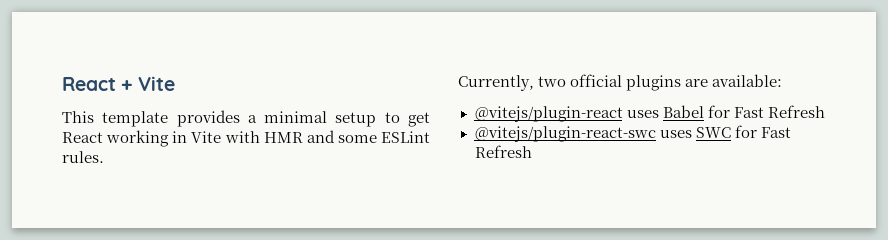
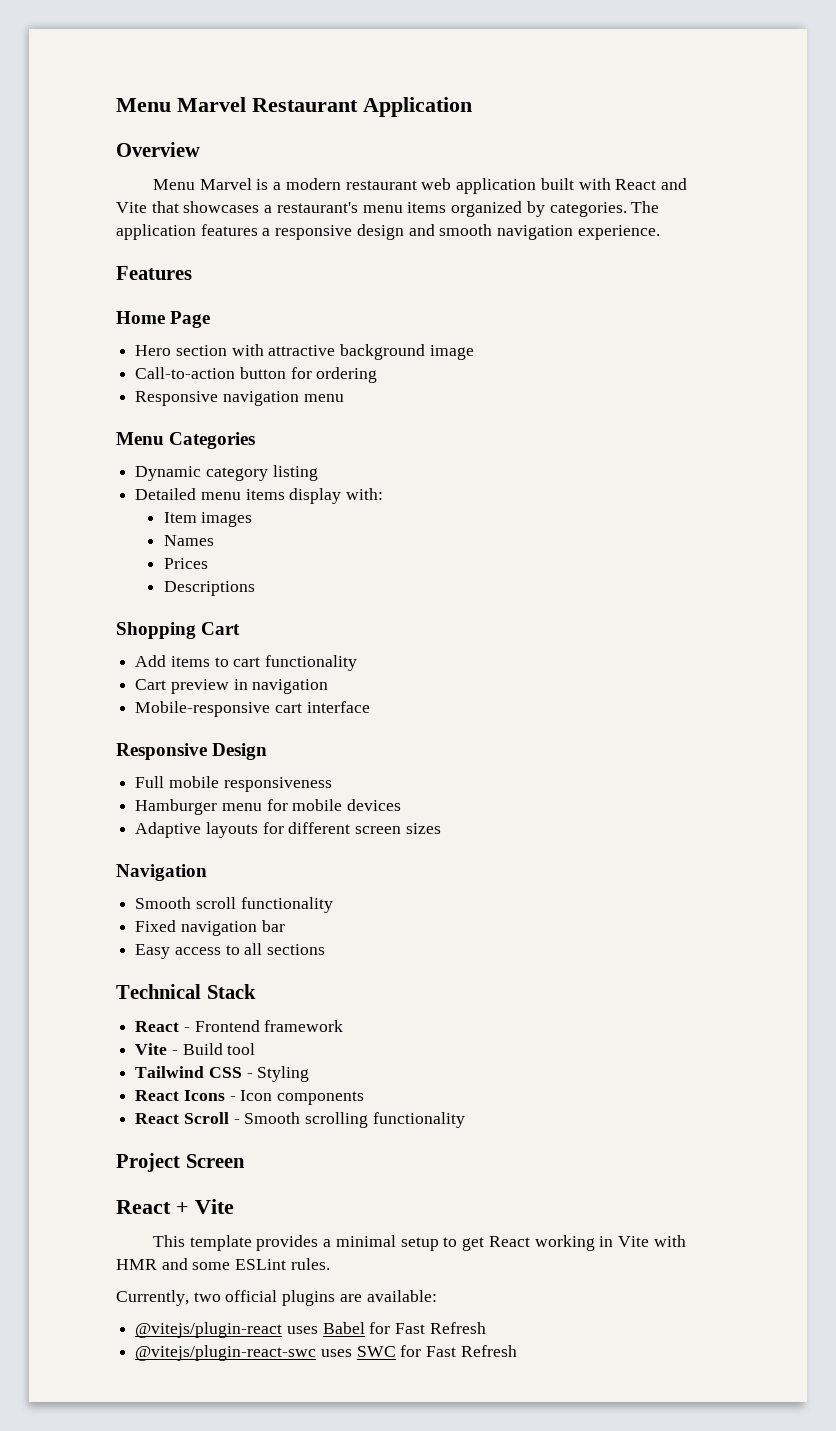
(62, 84) none -> [116,97,472,117] [116,142,200,157] [153,178,688,194] [116,201,660,217] [116,224,660,240] [116,266,192,280] [116,311,211,328] [135,344,474,360] [135,367,378,383] [135,391,344,406] [116,432,256,449] [135,465,318,481] [135,488,384,504] [163,512,253,527] [163,535,214,546] [163,558,208,569] [163,581,255,596] [116,622,241,639] [135,655,358,671] [135,679,329,694] [135,701,370,717] [116,743,268,760] [135,776,332,792] [135,799,402,815] [135,822,441,838] [116,864,207,881] [135,897,333,913] [135,920,285,936] [135,943,326,959] [116,984,256,999] [135,1020,344,1032] [135,1043,256,1055] [135,1066,310,1082] [135,1090,365,1105] [135,1112,465,1128] [116,1153,245,1172] Menu Marvel Restaurant Application // Overview // Menu Marvel is a modern restaurant web application built with React and Vite that showcases a restaurant's menu items organized by categories. The application features a responsive design and smooth navigation experience. // Features // Home Page // Hero section with attractive background image // Call-to-action button for ordering // Responsive navigation menu // Menu Categories // Dynamic category listing // Detailed menu items display with: // Item images // Names // Prices // Descriptions // Shopping Cart // Add items to cart functionality // Cart preview in navigation // Mobile-responsive cart interface // Responsive Design // Full mobile responsiveness // Hamburger menu for mobile devices // Adaptive layouts for different screen sizes // Navigation // Smooth scroll functionality // Fixed navigation bar // Easy access to all sections // Technical Stack // React - Frontend framework // Vite - Build tool // Tailwind CSS - Styling // React Icons - Icon components // React Scroll - Smooth scrolling functionality // Project Screen //

